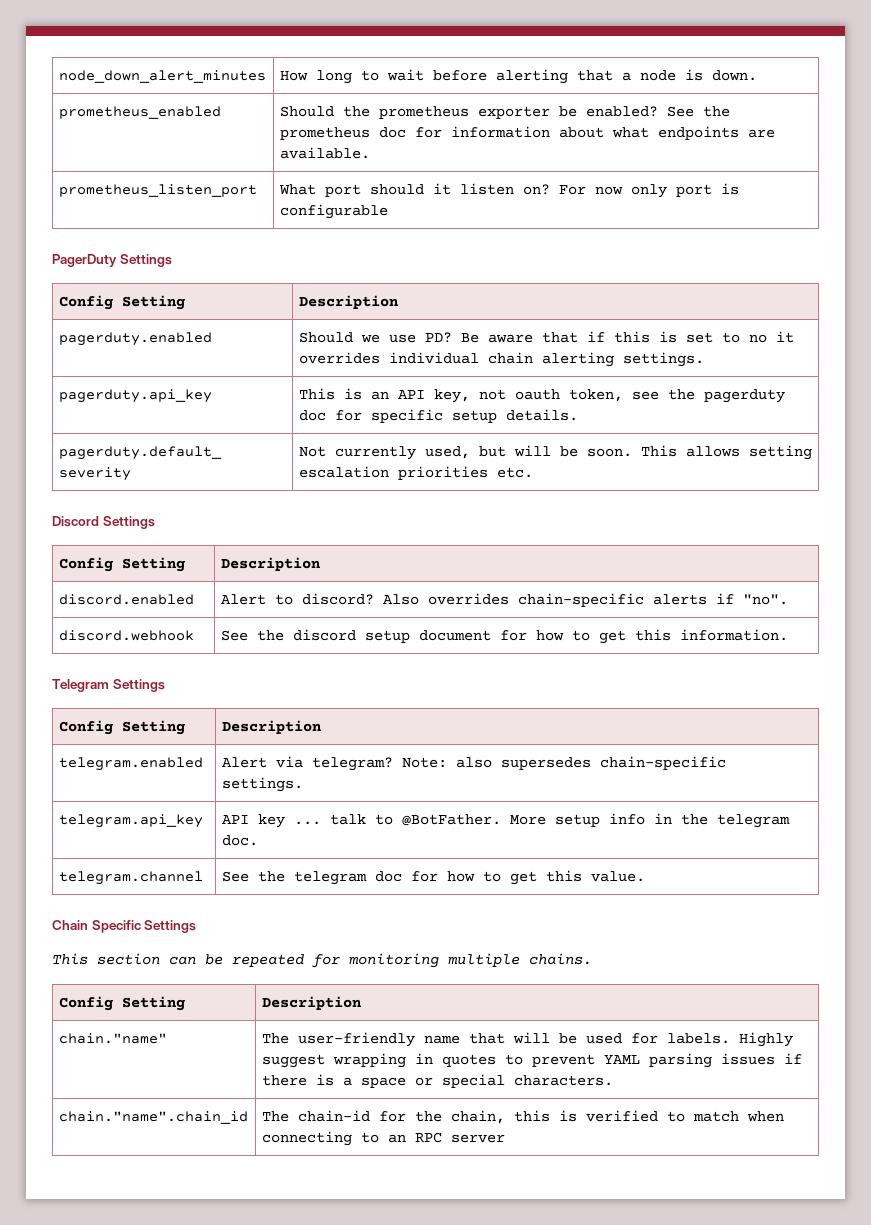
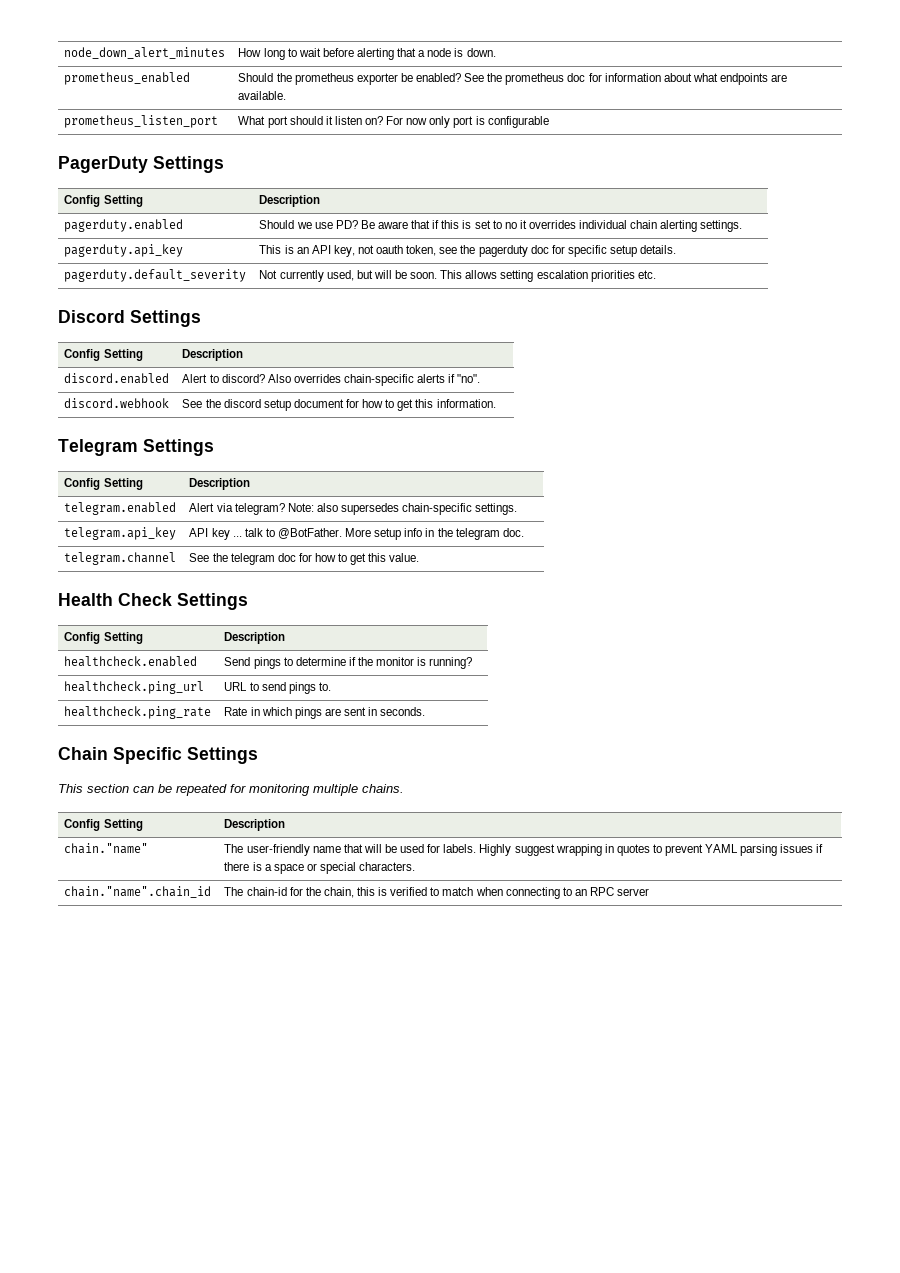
(645, 876) none -> [58,593,248,610] [64,632,143,644] [224,632,286,644] [64,656,198,667] [224,657,473,669] [64,681,205,694] [224,682,331,694] [64,706,212,719] [224,707,426,719] // Health Check Settings // Config Setting | Description // healthcheck.enabled | Send pings to determine if the monitor is running? // healthcheck.ping_url | URL to send pings to. // healthcheck.ping_rate | Rate in which pings are sent in seconds.

